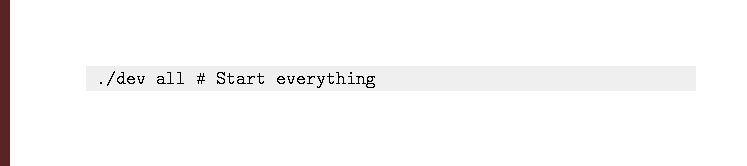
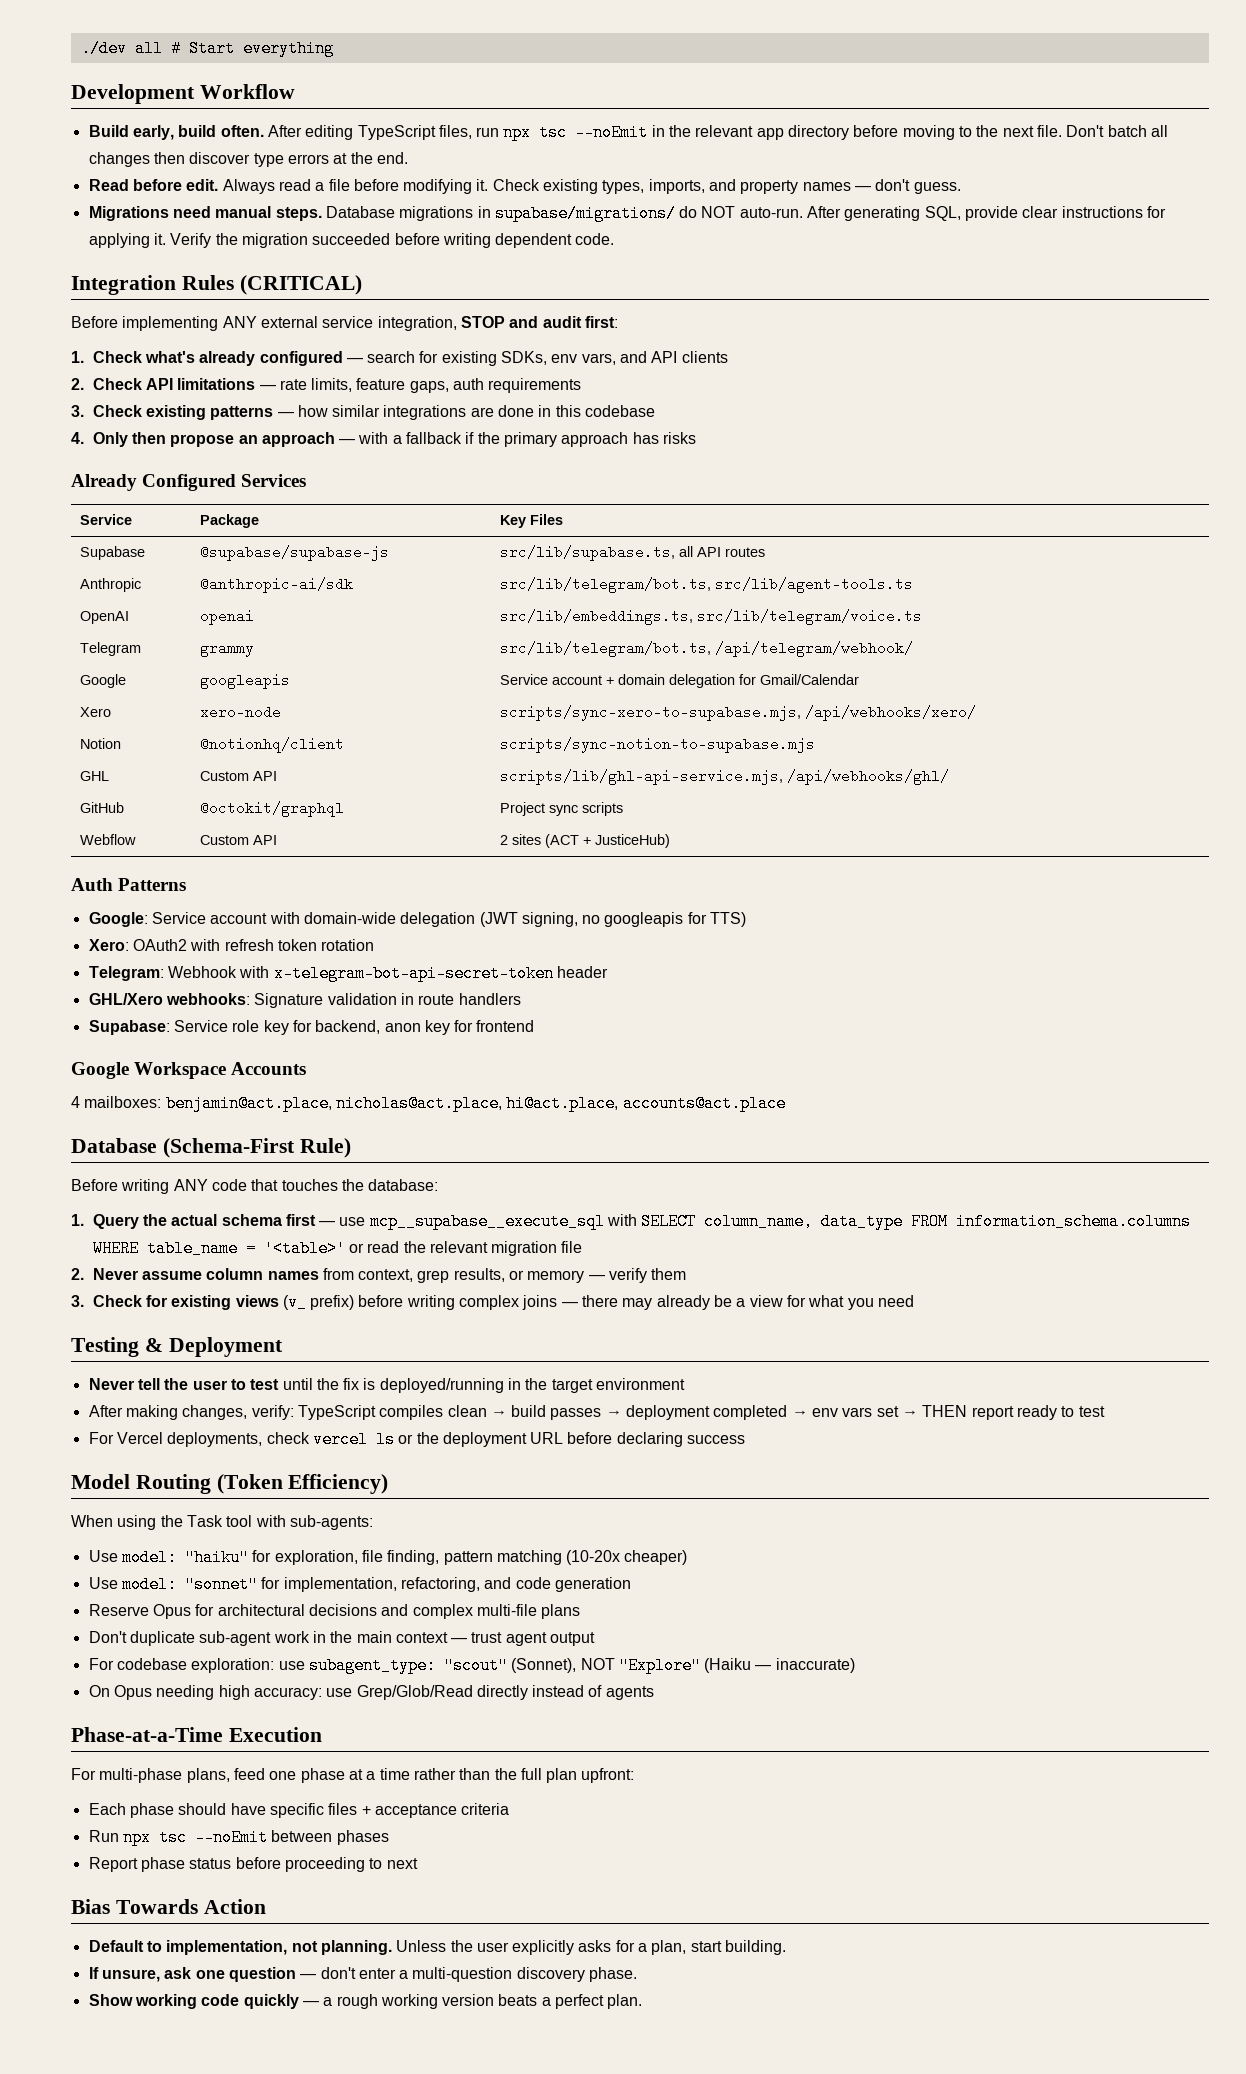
(376, 79) none -> [71,84,295,104] [88,124,1168,141] [88,152,408,167] [88,179,961,194] [88,205,1167,222] [88,233,615,248] [71,275,362,295] [71,316,618,331] [71,351,728,366] [71,378,582,393] [71,405,656,420] [71,432,697,447] [71,474,307,491] [79,514,132,525] [199,514,259,528] [499,514,563,528] [79,546,145,560] [199,545,389,561] [499,545,765,561] [79,578,141,592] [199,577,353,593] [499,577,913,593] [79,611,129,624] [199,609,254,625] [499,609,922,625] [79,642,141,656] [199,641,254,657] [499,641,913,657] [79,674,126,688] [199,673,290,689] [499,674,859,688] [79,707,111,717] [199,705,281,719] [499,705,976,721] [79,738,121,749] [199,737,344,753] [499,737,815,753] [79,771,109,781] [199,771,277,781] [499,769,949,785] [79,802,124,813] [199,801,344,817] [499,802,623,816] [79,834,136,845] [199,835,277,845] [499,834,670,848] [71,878,187,891] [88,912,747,927] [88,939,375,951] [88,965,608,982] [88,993,521,1008] [88,1020,535,1035] [71,1062,307,1079] [71,1095,786,1112] [71,1138,351,1158] [71,1179,439,1194] [71,1213,1192,1230] [92,1240,583,1257] [71,1268,687,1283] [71,1294,914,1311] [71,1337,283,1357] [88,1378,686,1393] [88,1405,1105,1420] [88,1431,746,1448] [71,1474,389,1494] [71,1515,373,1530] [88,1549,688,1566] [88,1576,631,1593] [88,1604,581,1619] [88,1631,596,1646] [88,1657,855,1674] [88,1685,654,1700] [71,1727,322,1742] [71,1768,635,1783] [88,1803,510,1818] [88,1829,389,1846] [88,1857,418,1872] [71,1899,266,1914] [88,1940,787,1955] [88,1967,638,1982] [88,1994,643,2009] // Development Workflow // Build early, build often. After editing TypeScript files, run npx tsc --noEmit in the relevant app directory before moving to the next file. Don't batch all changes then discover type errors at the end. // Read before edit. Always read a file before modifying it. Check existing types, imports, and property names — don't guess. // Migrations need manual steps. Database migrations in supabase/migrations/ do NOT auto-run. After generating SQL, provide clear instructions for applying it. Verify the migration succeeded before writing dependent code. // Integration Rules (CRITICAL) // Before implementing ANY external service integration, STOP and audit first: // 1. Check what's already configured — search for existing SDKs, env vars, and API clients // 2. Check API limitations — rate limits, feature gaps, auth requirements // 3. Check existing patterns — how similar integrations are done in this codebase // 4. Only then propose an approach — with a fallback if the primary approach has risks // Already Configured Services // Service | Package | Key Files // Supabase | @supabase/supabase-js | src/lib/supabase.ts, all API routes // Anthropic | @anthropic-ai/sdk | src/lib/telegram/bot.ts, src/lib/agent-tools.ts // OpenAI | openai | src/lib/embeddings.ts, src/lib/telegram/voice.ts // Telegram | grammy | src/lib/telegram/bot.ts, /api/telegram/webhook/ // Google | googleapis | Service account + domain delegation for Gmail/Calendar // Xero | xero-node | scripts/sync-xero-to-supabase.mjs, /api/webhooks/xero/ // Notion | @notionhq/client | scripts/sync-notion-to-supabase.mjs // GHL | Custom API | scripts/lib/ghl-api-service.mjs, /api/webhooks/ghl/ // GitHub | @octokit/graphql | Project sync scripts // Webflow | Custom API | 2 sites (ACT + JusticeHub) // Auth Patterns // Google: Service account with domain-wide delegation (JWT signing, no googleapis for TTS) // Xero: OAuth2 with refresh token rotation // Telegram: Webhook with x-telegram-bot-api-secret-token header // GHL/Xero webhooks: Signature validation in route handlers // Supabase: Service role key for backend, anon key for frontend // Google Workspace Accounts // 4 mailboxes: benjamin@act.place, nicholas@act.place, hi@act.place, accounts@act.place // Database (Schema-First Rule) // Before writing ANY code that touches the database: // 1. Query the actual schema first — use mcp__supabase__execute_sql with SELECT column_name, data_type FROM information_schema.columns WHERE table_name = '<table>' or read the relevant migration file // 2. Never assume column names from context, grep results, or memory — verify them // 3. Check for existing views (v_ prefix) before writing complex joins — there may already be a view for what you need // Testing & Deployment // Never tell the user to test until the fix is deployed/running in the target environment // After making changes, verify: TypeScript compiles clean → build passes → deployment completed → env vars set → THEN report ready to test // For Vercel deployments, check vercel ls or the deployment URL before declaring success // Model Routing (Token Efficiency) // When using the Task tool with sub-agents: // Use model: "haiku" for exploration, file finding, pattern matching (10-20x cheaper) // Use model: "sonnet" for implementation, refactoring, and code generation // Reserve Opus for architectural decisions and complex multi-file plans // Don't duplicate sub-agent work in the main context — trust agent output // For codebase exploration: use subagent_type: "scout" (Sonnet), NOT "Explore" (Haiku — inaccurate) // On Opus needing high accuracy: use Grep/Glob/Read directly instead of agents // Phase-at-a-Time Execution // For multi-phase plans, feed one phase at a time rather than the full plan upfront: // Each phase should have specific files + acceptance criteria // Run npx tsc --noEmit between phases // Report phase status before proceeding to next // Bias Towards Action // Default to implementation, not planning. Unless the user explicitly asks for a plan, start building. // If unsure, ask one question — don't enter a multi-question discovery phase. // Show working code quickly — a rough working version beats a perfect plan.

